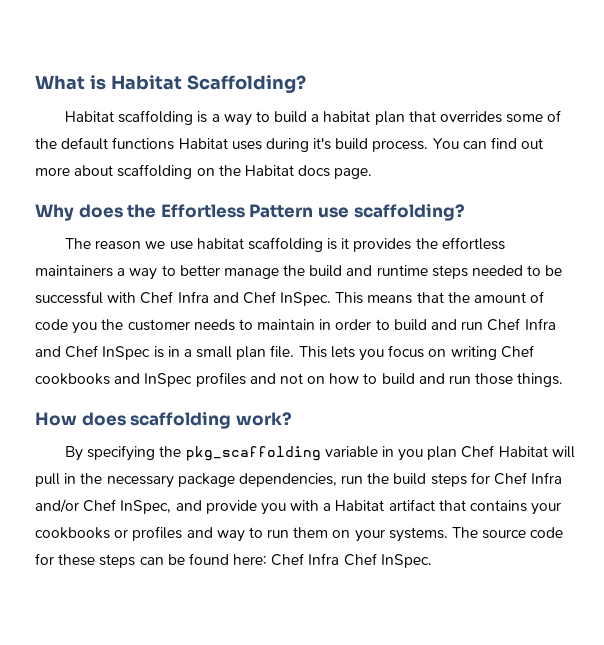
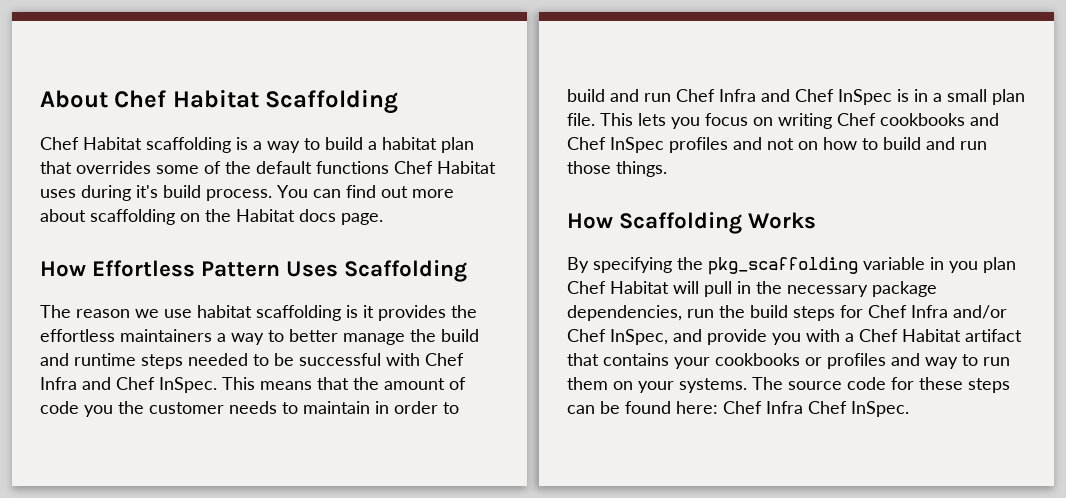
[35,75,306,93] What is Habitat Scaffolding? // -> [40,89,399,114] [40,137,79,150] About Chef Habitat Scaffolding // Chef
(175, 143) none -> [394,161,433,174] Chef
[35,203,465,221] Why does the Effortless Pattern use scaffolding? -> [40,260,468,282] How Effortless Pattern Uses Scaffolding
(141, 378) none -> [567,137,606,150] Chef
[81,411,292,429] does scaffolding work? -> [619,212,817,234] Scaffolding Works
(332, 507) none -> [859,329,898,342] Chef

